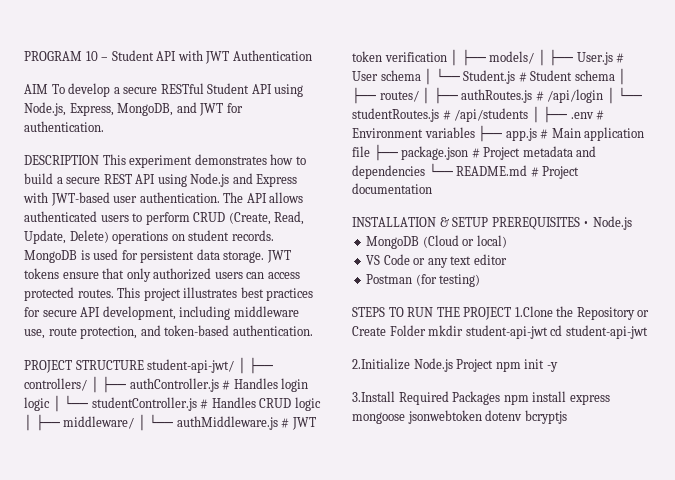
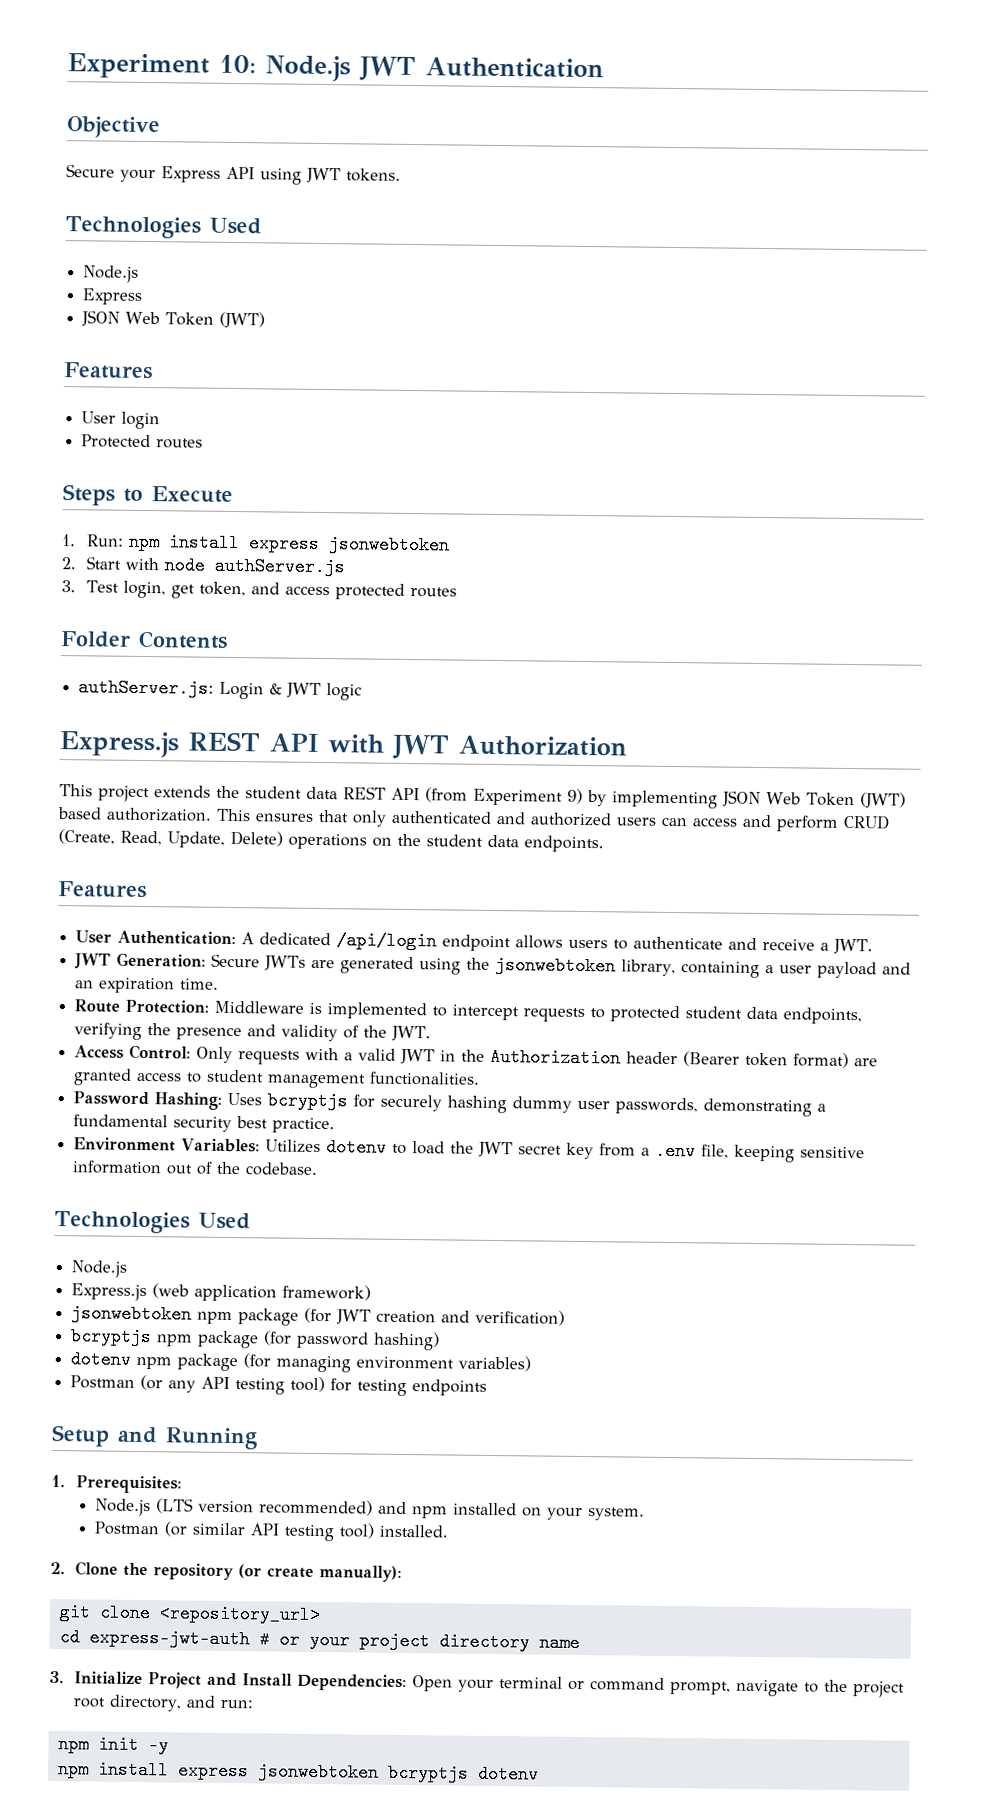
[24,50,312,64] [24,83,304,97] [24,102,243,116] [24,121,104,132] [24,154,306,168] [24,173,298,187] [23,192,304,206] [24,211,143,222] PROGRAM 10 – Student API with JWT Authentication // AIM To develop a secure RESTful Student API using Node.js, Express, MongoDB, and JWT for authentication. // DESCRIPTION This experiment demonstrates how to build a secure REST API using Node.js and Express with JWT-based user authentication. The API allows authenticated users to -> [67,53,604,82] [66,116,160,139] [66,164,401,185] [65,216,262,239] [83,265,140,283] [82,288,143,305] [81,310,266,329] [63,362,153,380] [81,411,161,430] [81,434,204,449] [62,484,233,506] [62,532,451,555] [61,556,346,577] [61,580,458,600] [60,630,228,649] [78,678,363,701] [59,731,627,760] [59,784,906,809] [57,807,772,828] Experiment 10: Node.js JWT Authentication // Objective // Secure your Express API using JWT tokens. // Technologies Used // Node.js // Express // JSON Web Token (JWT) // Features // User login // Protected routes // Steps to Execute // 1. Run: npm install express jsonwebtoken // 2. Start with node authServer.js // 3. Test login, get token, and access protected routes // Folder Contents // authServer.js: Login & JWT logic // Express.js REST API with JWT Authorization // This project extends the student data REST API (from Experiment 9) by implementing JSON Web Token (JWT) based authorization. This ensures that only authenticated and authorized users can access and
[188,230,274,241] [24,249,291,263] [24,268,300,282] [24,287,314,301] [24,306,299,320] [24,325,313,339] [24,357,274,374] [24,376,309,393] [24,395,321,412] [24,414,316,431] [352,49,625,66] [352,68,627,85] [352,87,643,104] [352,106,605,123] [352,125,645,142] [352,144,597,161] [352,163,580,179] [352,183,432,194] [352,216,632,230] [366,235,507,249] [366,254,507,268] [366,274,481,287] [352,306,650,320] [352,325,648,339] [352,358,558,372] [352,391,610,405] [352,410,567,424] student records. MongoDB is used for persistent data storage. JWT tokens ensure that only authorized users can access protected routes. This project illustrates best practices for secure API development, including middleware use, route protection, and token-based authentication. // PROJECT STRUCTURE student-api-jwt/ │ ├── controllers/ │ ├── authController.js # Handles login logic │ └── studentController.js # Handles CRUD logic │ ├── middleware/ │ └── authMiddleware.js # JWT token verification │ ├── models/ │ ├── User.js # User schema │ └── Student.js # Student schema │ ├── routes/ │ ├── authRoutes.js # /api/login │ └── studentRoutes.js # /api/students │ ├── .env # Environment variables ├── app.js # Main application file ├── package.json # Project metadata and dependencies └── README.md # Project documentation // INSTALLATION & SETUP PREREQUISITES • Node.js // MongoDB (Cloud or local) // VS Code or any text editor // Postman (for testing) // STEPS TO RUN THE PROJECT 1.Clone the Repository or Create Folder mkdir student-api-jwt cd student-api-jwt // 2.Initialize Node.js Project npm init -y // 3.Install Required Packages npm install express mongoose jsonwebtoken dotenv bcryptjs -> [397,833,604,853] [58,881,147,899] [75,930,874,955] [74,952,912,979] [75,977,220,994] [74,999,863,1025] [74,1022,432,1042] [74,1044,879,1069] [73,1068,481,1089] [73,1091,827,1117] [73,1114,336,1134] [73,1137,866,1163] [72,1160,319,1176] [54,1211,251,1234] [71,1260,128,1278] [71,1283,372,1302] [71,1304,566,1326] [71,1327,441,1351] [70,1350,532,1373] [70,1374,488,1397] [51,1424,258,1450] [51,1474,183,1494] [94,1498,645,1521] [93,1521,448,1542] [50,1561,403,1582] [58,1603,321,1625] [58,1628,580,1652] [49,1670,906,1698] [73,1694,254,1712] [57,1735,169,1755] [57,1760,539,1784] the student data endpoints. // Features // User Authentication: A dedicated /api/login endpoint allows users to authenticate and receive a JWT. // JWT Generation: Secure JWTs are generated using the jsonwebtoken library, containing a user payload and an expiration time. // Route Protection: Middleware is implemented to intercept requests to protected student data endpoints, verifying the presence and validity of the JWT. // Access Control: Only requests with a valid JWT in the Authorization header (Bearer token format) are granted access to student management functionalities. // Password Hashing: Uses bcryptjs for securely hashing dummy user passwords, demonstrating a fundamental security best practice. // Environment Variables: Utilizes dotenv to load the JWT secret key from a .env file, keeping sensitive information out of the codebase. // Technologies Used // Node.js // Express.js (web application framework) // jsonwebtoken npm package (for JWT creation and verification) // bcryptjs npm package (for password hashing) // dotenv npm package (for managing environment variables) // Postman (or any API testing tool) for testing endpoints // Setup and Running // 1. Prerequisites: // Node.js (LTS version recommended) and npm installed on your system. // Postman (or similar API testing tool) installed. // 2. Clone the repository (or create manually): // git clone <repository_url> // cd express-jwt-auth # or your project directory name // 3. Initialize Project and Install Dependencies: Open your terminal or command prompt, navigate to the project root directory, and run: // npm init -y // npm install express jsonwebtoken bcryptjs dotenv

